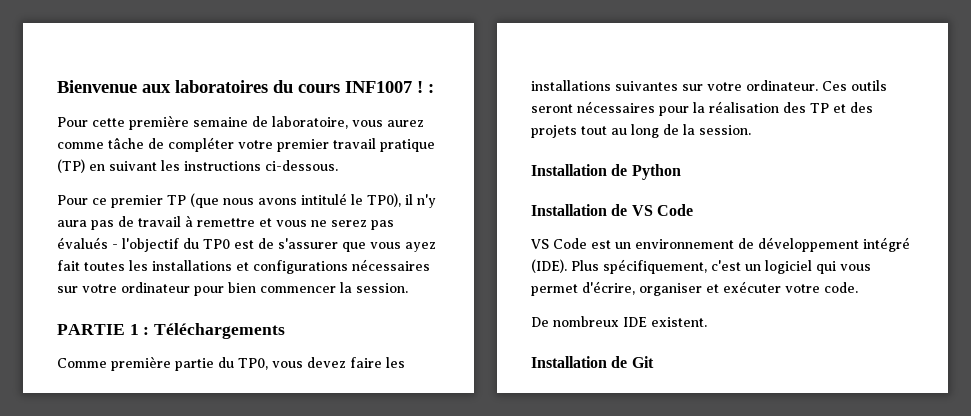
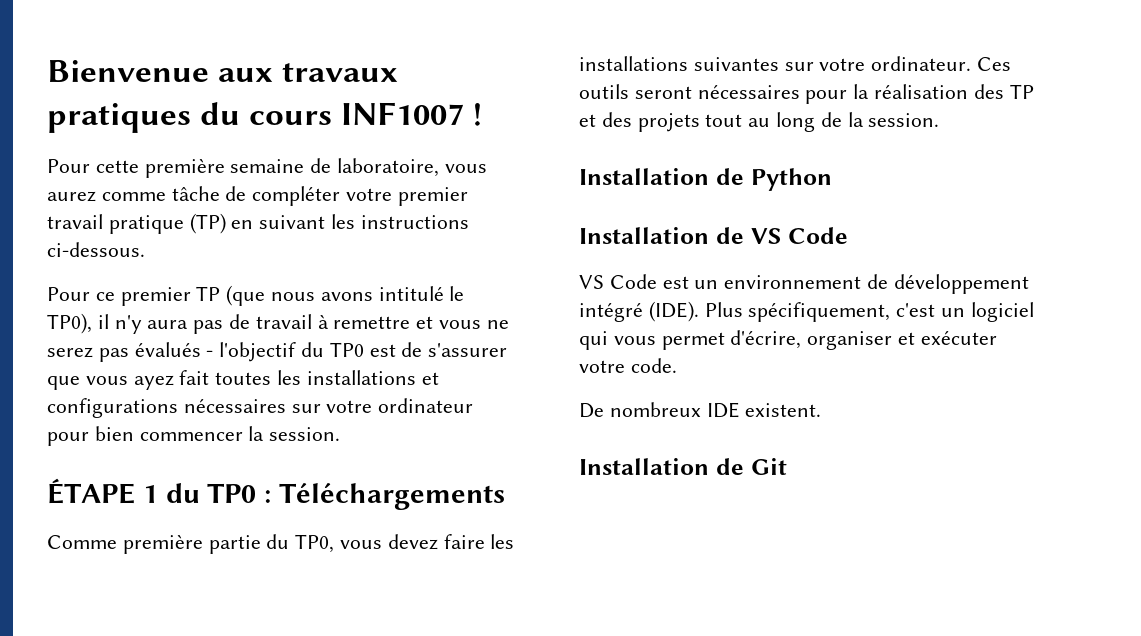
[175,80,268,93] laboratoires -> [282,63,399,82] [47,103,191,133] travaux pratiques
[428,84,434,93] : -> (483, 114) none
[57,324,139,335] PARTIE 1 -> [47,478,257,504] ÉTAPE 1 du TP0

